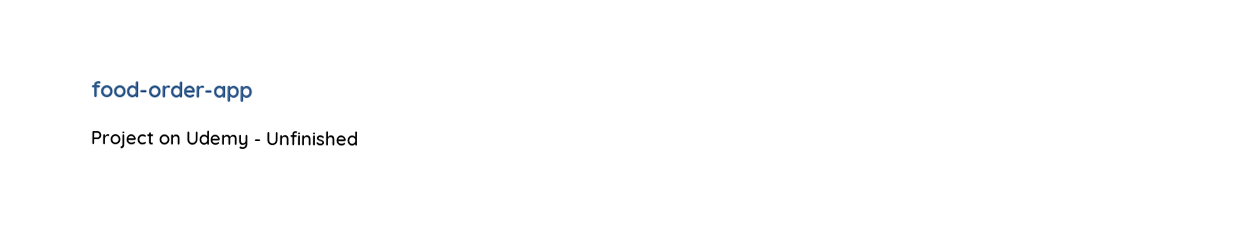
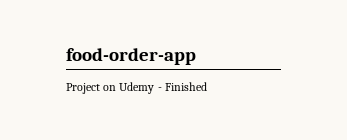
[265,131,358,146] Unfinished -> [164,82,207,91] Finished

